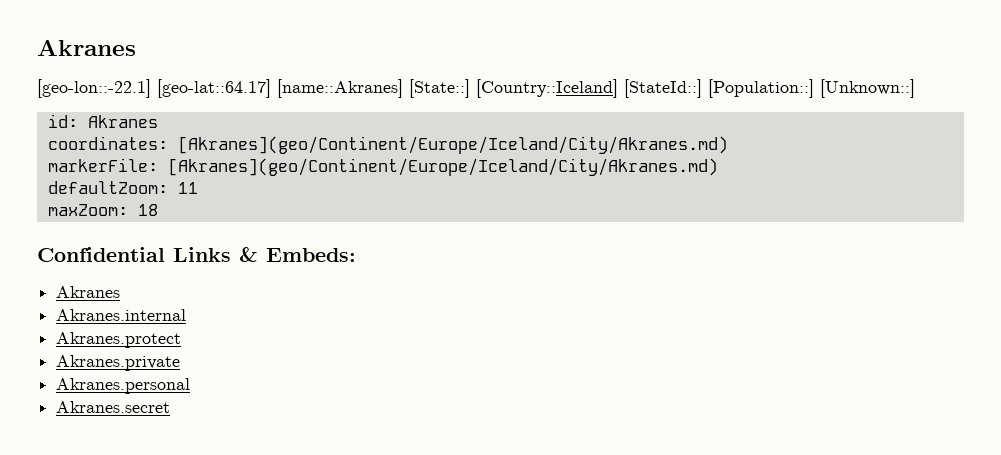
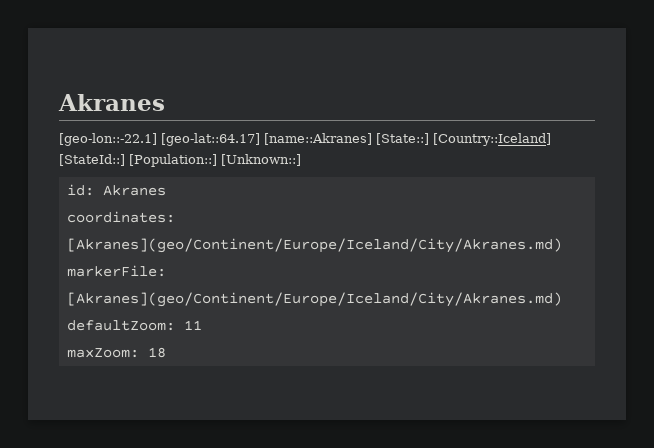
[37,247,356,262] [56,286,121,298] [56,309,187,321] [56,332,182,348] [56,355,181,371] [56,378,191,394] [56,401,171,413] // Confidential Links & Embeds: // Akranes // Akranes.internal // Akranes.protect // Akranes.private // Akranes.personal // Akranes.secret -> (166, 352) none

